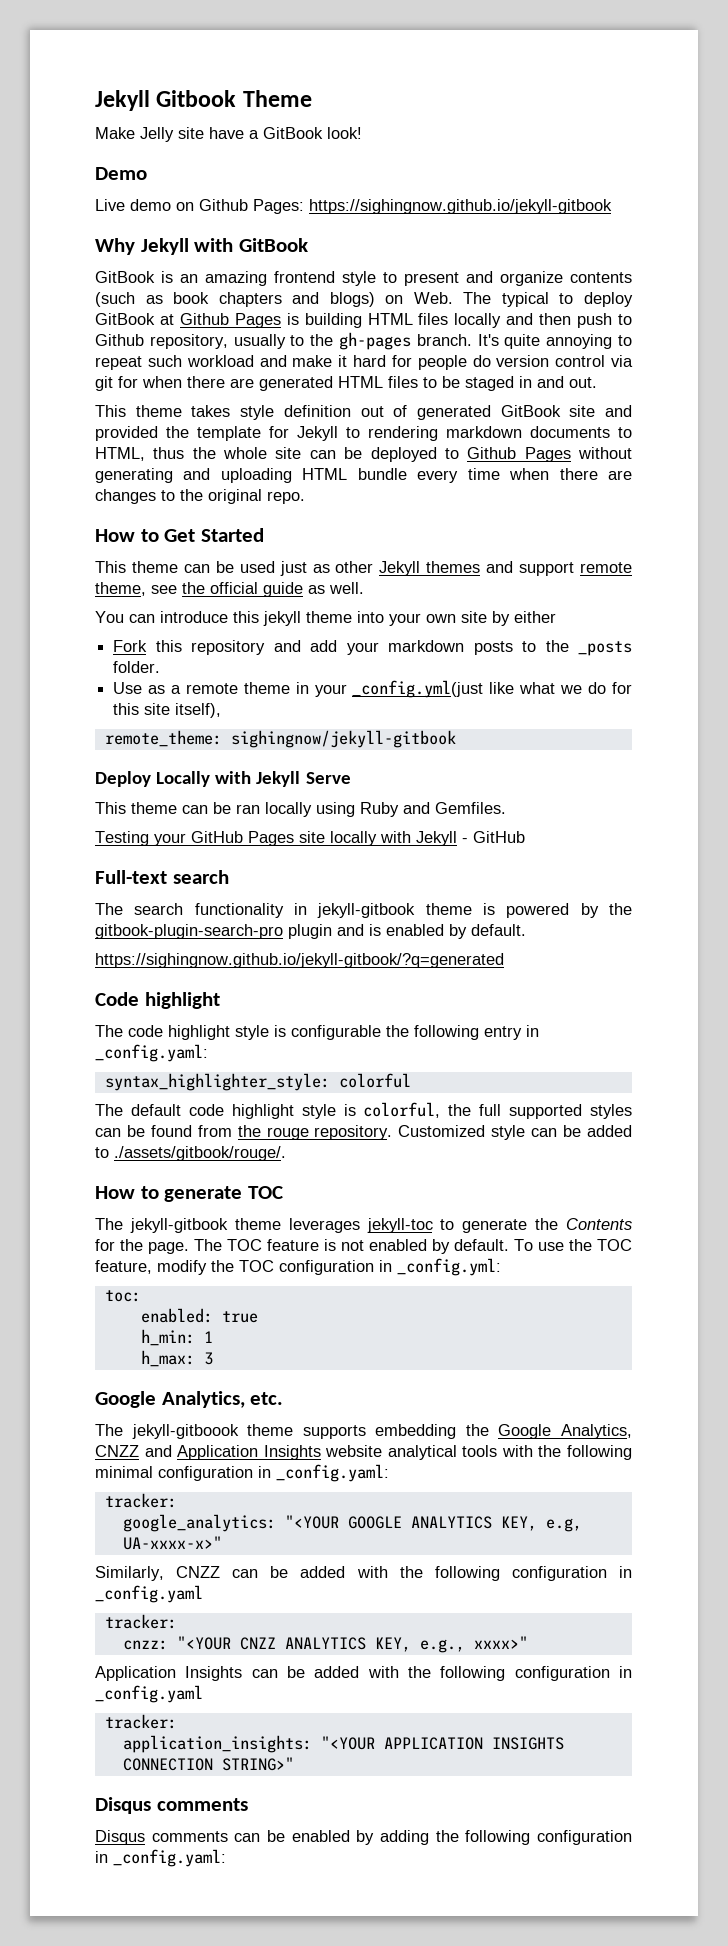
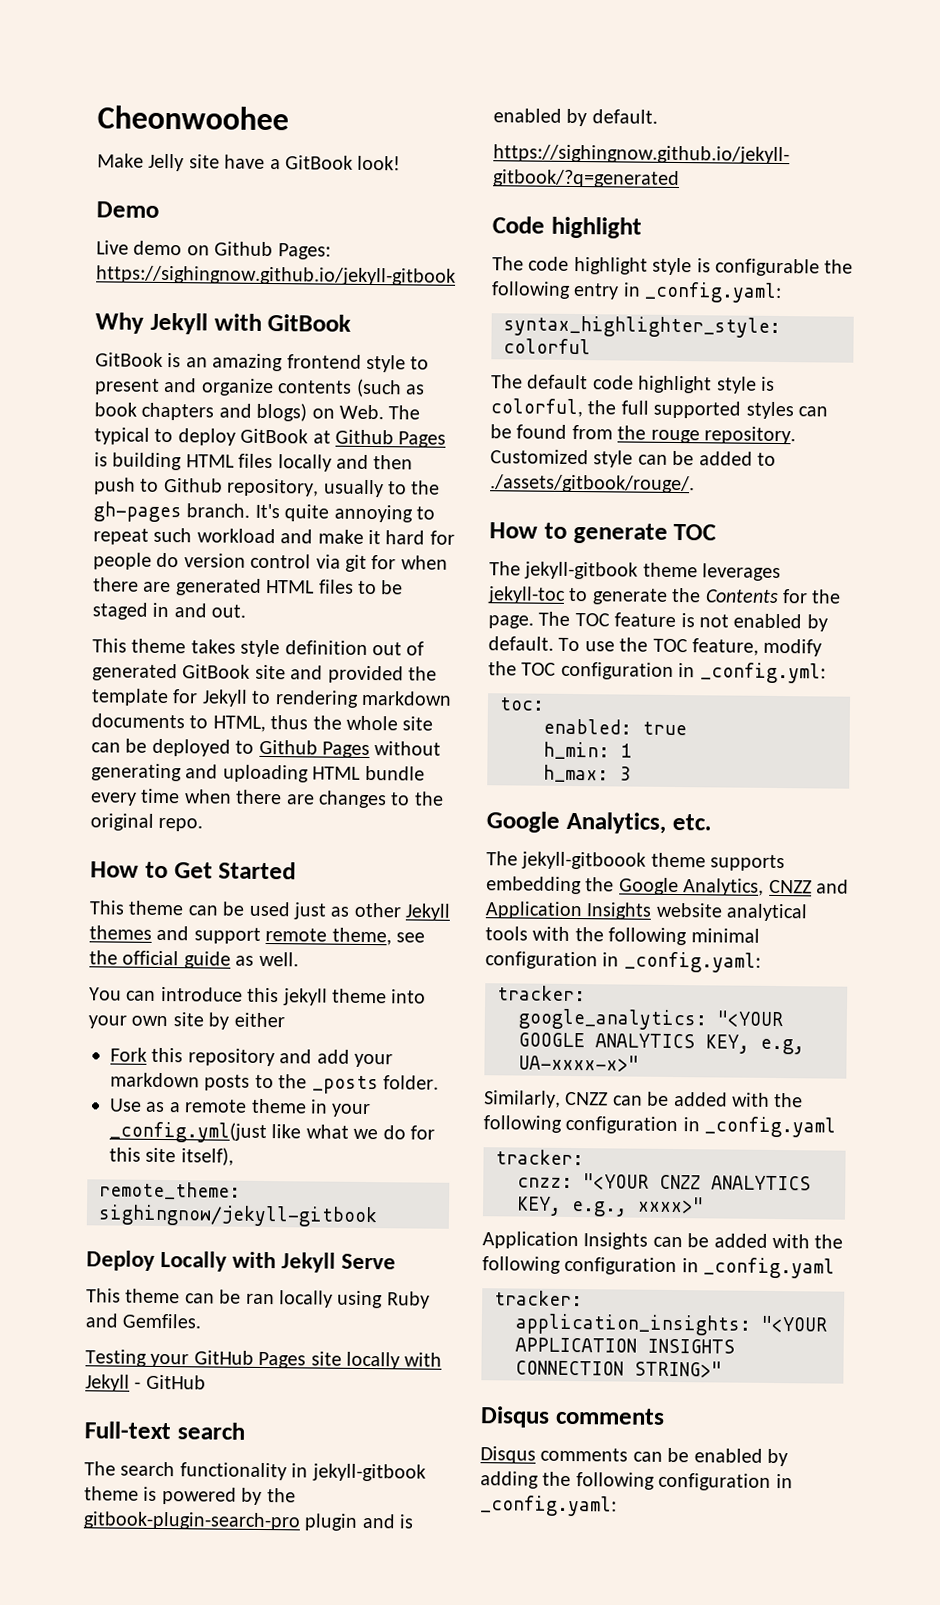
[95,90,312,111] Jekyll Gitbook Theme -> [97,105,289,131] Cheonwoohee

